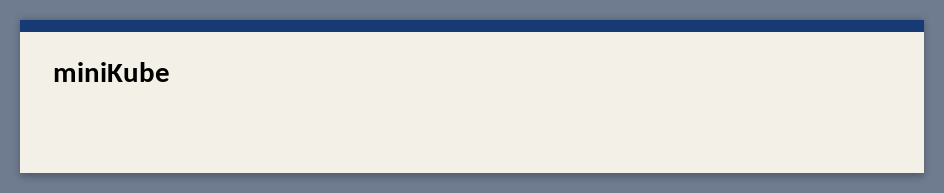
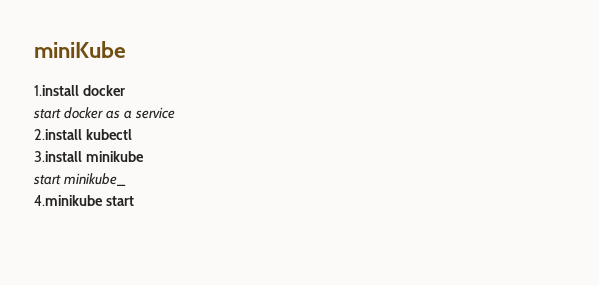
(170, 72) none -> [34,85,125,96] [33,107,175,119] [34,129,132,140] [34,151,144,162] [33,173,126,186] [34,195,134,206] // 1.install docker // start docker as a service // 2.install kubectl // 3.install minikube // start minikube_ // 4.minikube start

